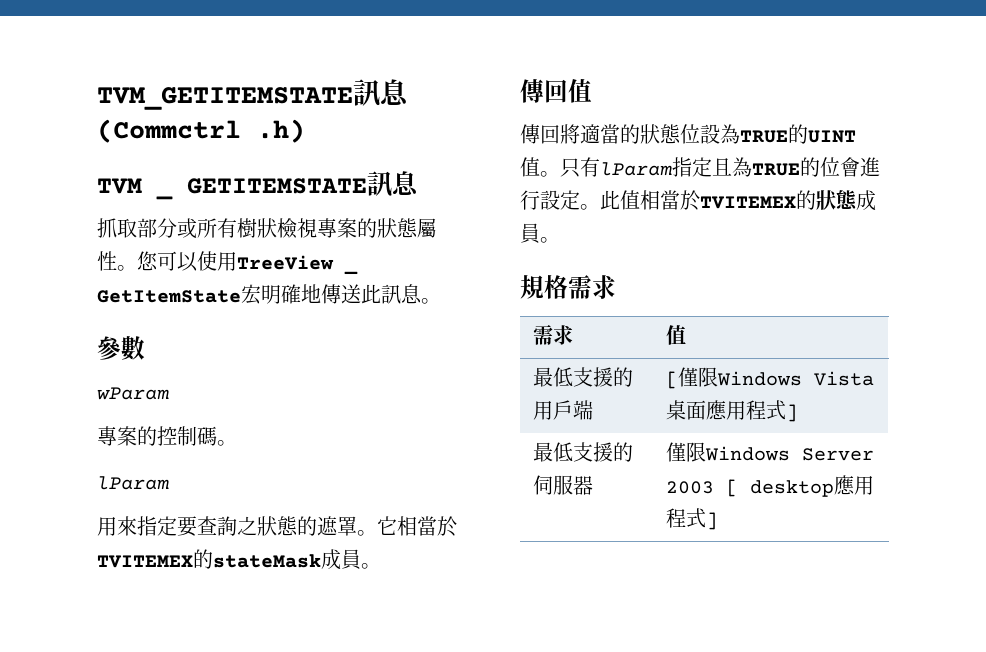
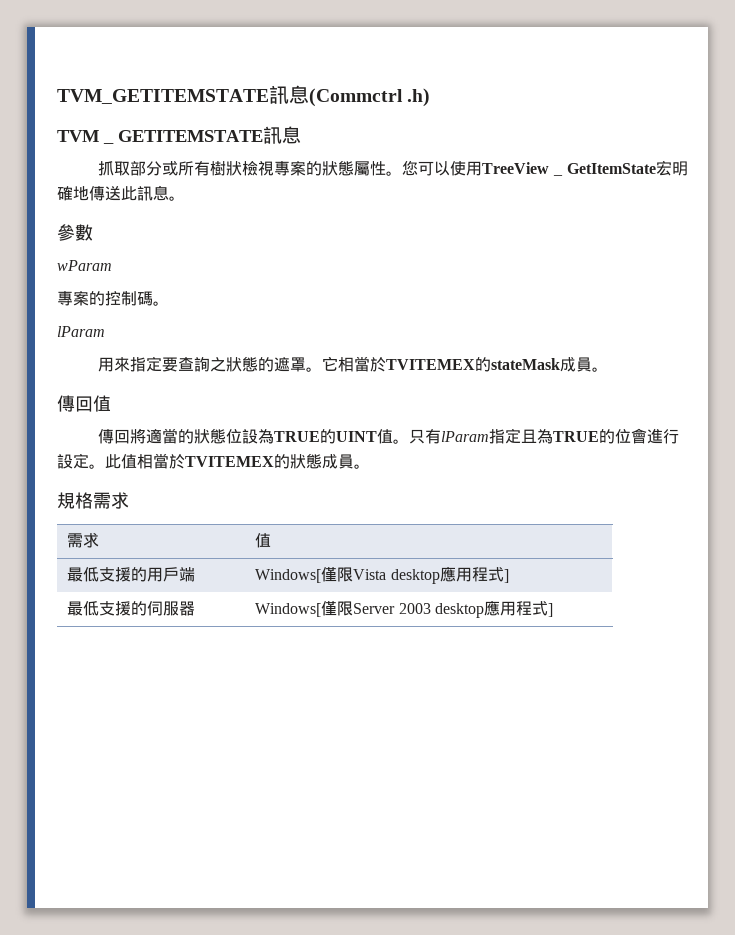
[665,367,874,389] [665,400,706,420] [僅限Windows Vista桌面 -> [255,567,440,584] Windows[僅限Vista desktop
[665,442,790,462] 僅限Windows -> [255,601,354,617] Windows[僅限
[725,479,738,497] [ -> (431, 608) none

